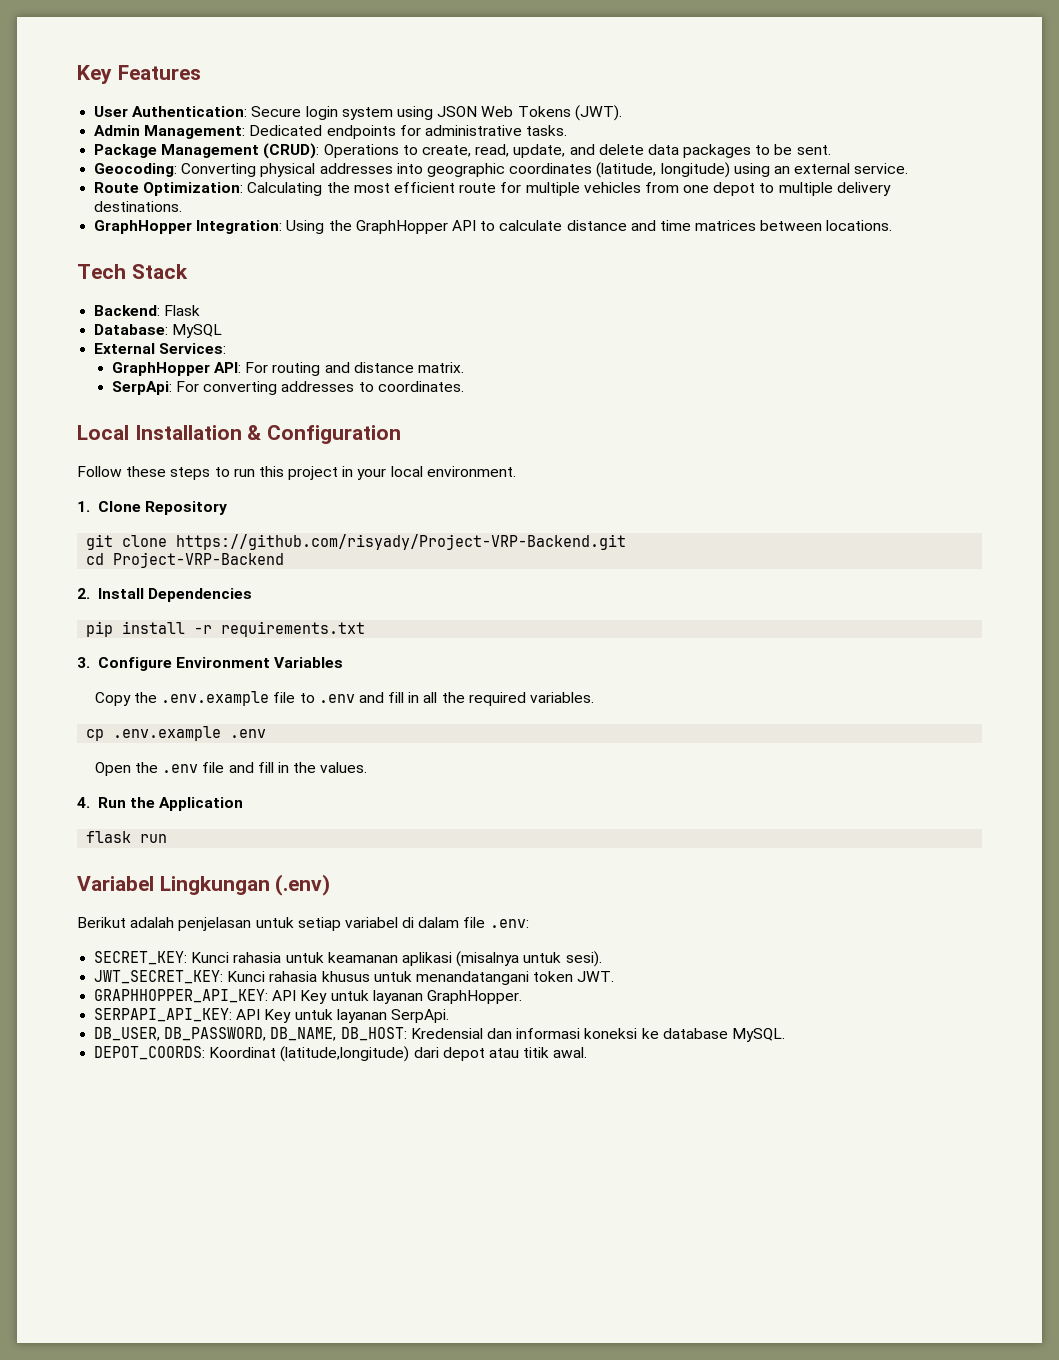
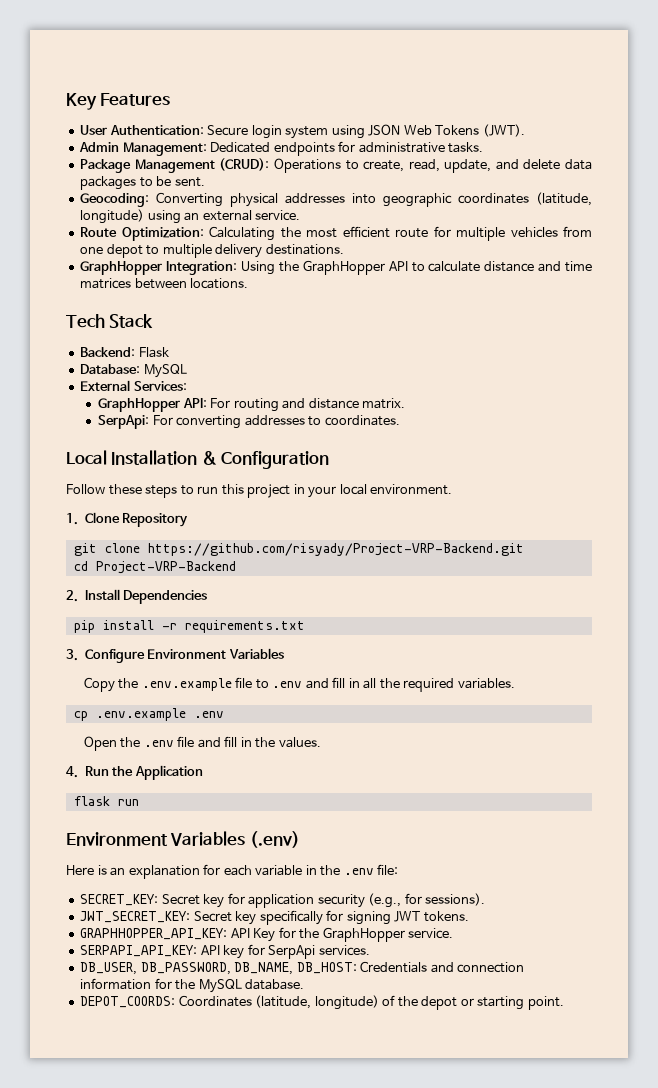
[77,876,270,895] Variabel Lingkungan -> [66,831,246,846] Environment Variables
[77,917,529,931] [94,951,602,967] [94,970,615,985] [94,989,522,1004] [94,1008,449,1023] [94,1027,785,1042] [94,1046,588,1062] Berikut adalah penjelasan untuk setiap variabel di dalam file .env: // SECRET_KEY: Kunci rahasia untuk keamanan aplikasi (misalnya untuk sesi). // JWT_SECRET_KEY: Kunci rahasia khusus untuk menandatangani token JWT. // GRAPHHOPPER_API_KEY: API Key untuk layanan GraphHopper. // SERPAPI_API_KEY: API Key untuk layanan SerpApi. // DB_USER, DB_PASSWORD, DB_NAME, DB_HOST: Kredensial dan informasi koneksi ke database MySQL. // DEPOT_COORDS: Koordinat (latitude,longitude) dari depot atau titik awal. -> [66,864,399,879] [80,893,486,908] [80,910,469,925] [80,927,454,942] [80,944,370,959] [80,961,525,975] [80,978,305,993] [80,995,564,1010] Here is an explanation for each variable in the .env file: // SECRET_KEY: Secret key for application security (e.g., for sessions). // JWT_SECRET_KEY: Secret key specifically for signing JWT tokens. // GRAPHHOPPER_API_KEY: API Key for the GraphHopper service. // SERPAPI_API_KEY: API key for SerpApi services. // DB_USER, DB_PASSWORD, DB_NAME, DB_HOST: Credentials and connection information for the MySQL database. // DEPOT_COORDS: Coordinates (latitude, longitude) of the depot or starting point.

